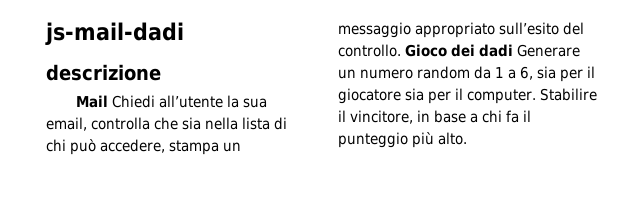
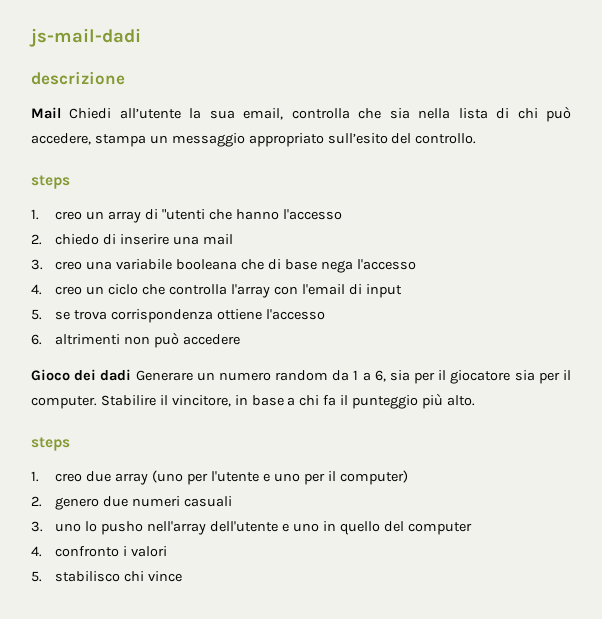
(401, 50) none -> [31,175,70,189] [31,209,342,223] [31,234,234,245] [31,259,416,273] [31,284,402,298] [31,309,326,323] [31,332,241,348] // steps // 1. creo un array di "utenti che hanno l'accesso // 2. chiedo di inserire una mail // 3. creo una variabile booleana che di base nega l'accesso // 4. creo un ciclo che controlla l'array con l'email di input // 5. se trova corrispondenza ottiene l'accesso // 6. altrimenti non può accedere //
(467, 138) none -> [31,437,70,451] [31,470,408,485] [31,496,233,510] [31,521,472,535] [31,546,168,557] [31,571,183,582] // steps // 1. creo due array (uno per l'utente e uno per il computer) // 2. genero due numeri casuali // 3. uno lo pusho nell'array dell'utente e uno in quello del computer // 4. confronto i valori // 5. stabilisco chi vince

